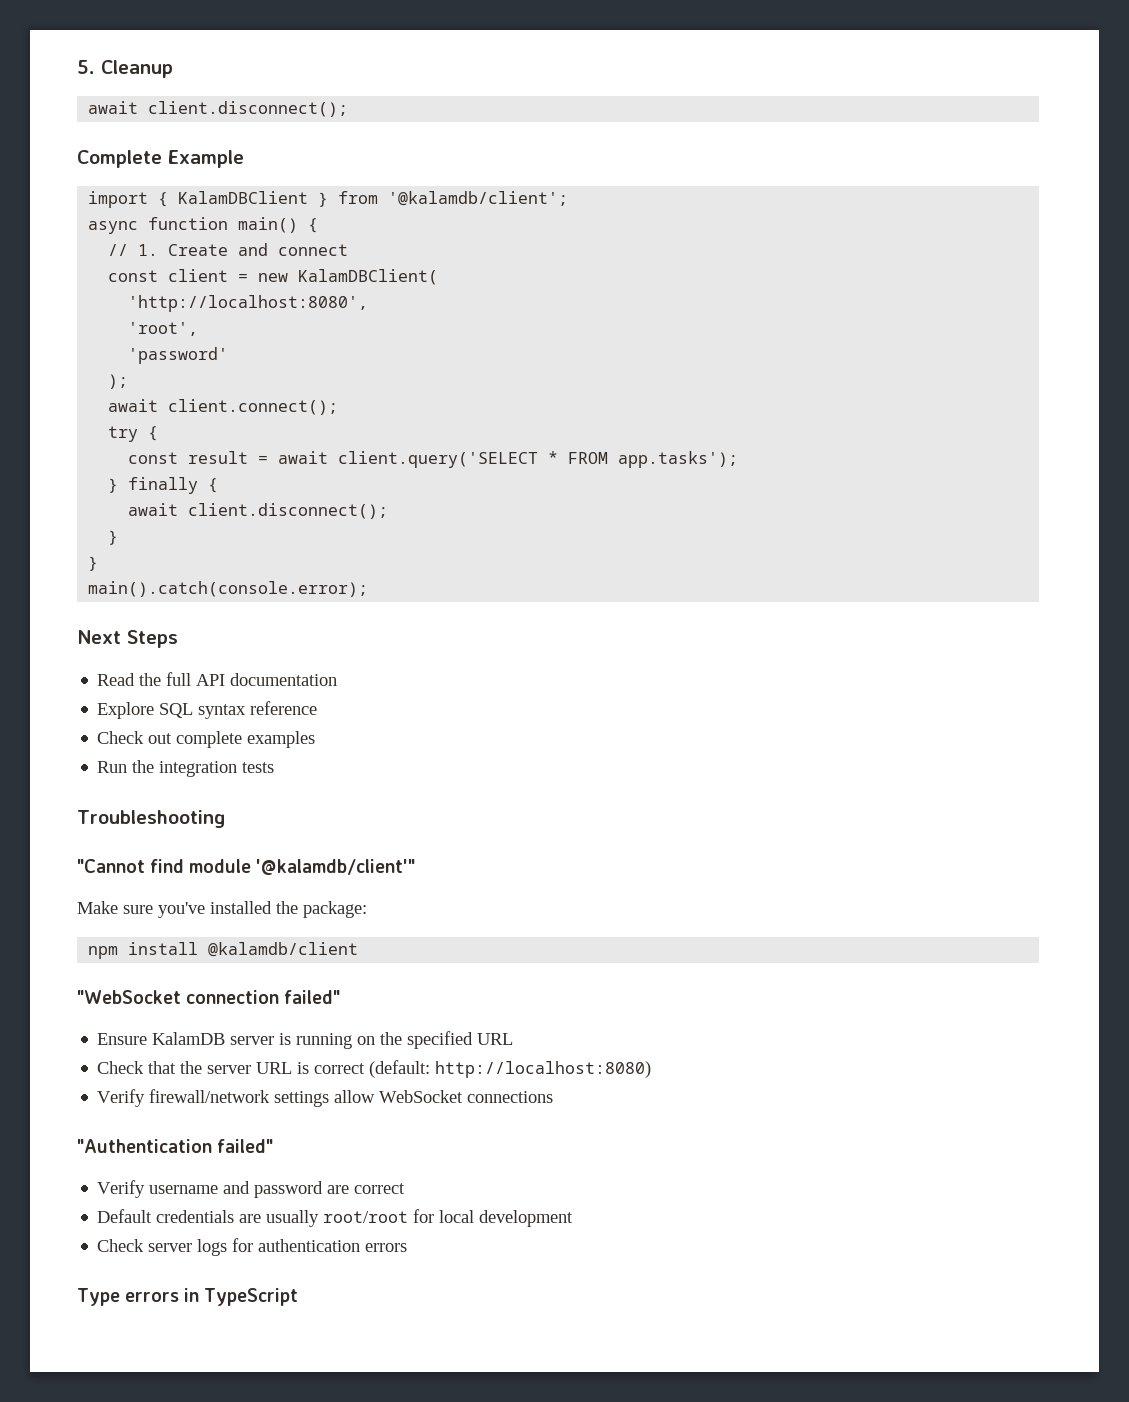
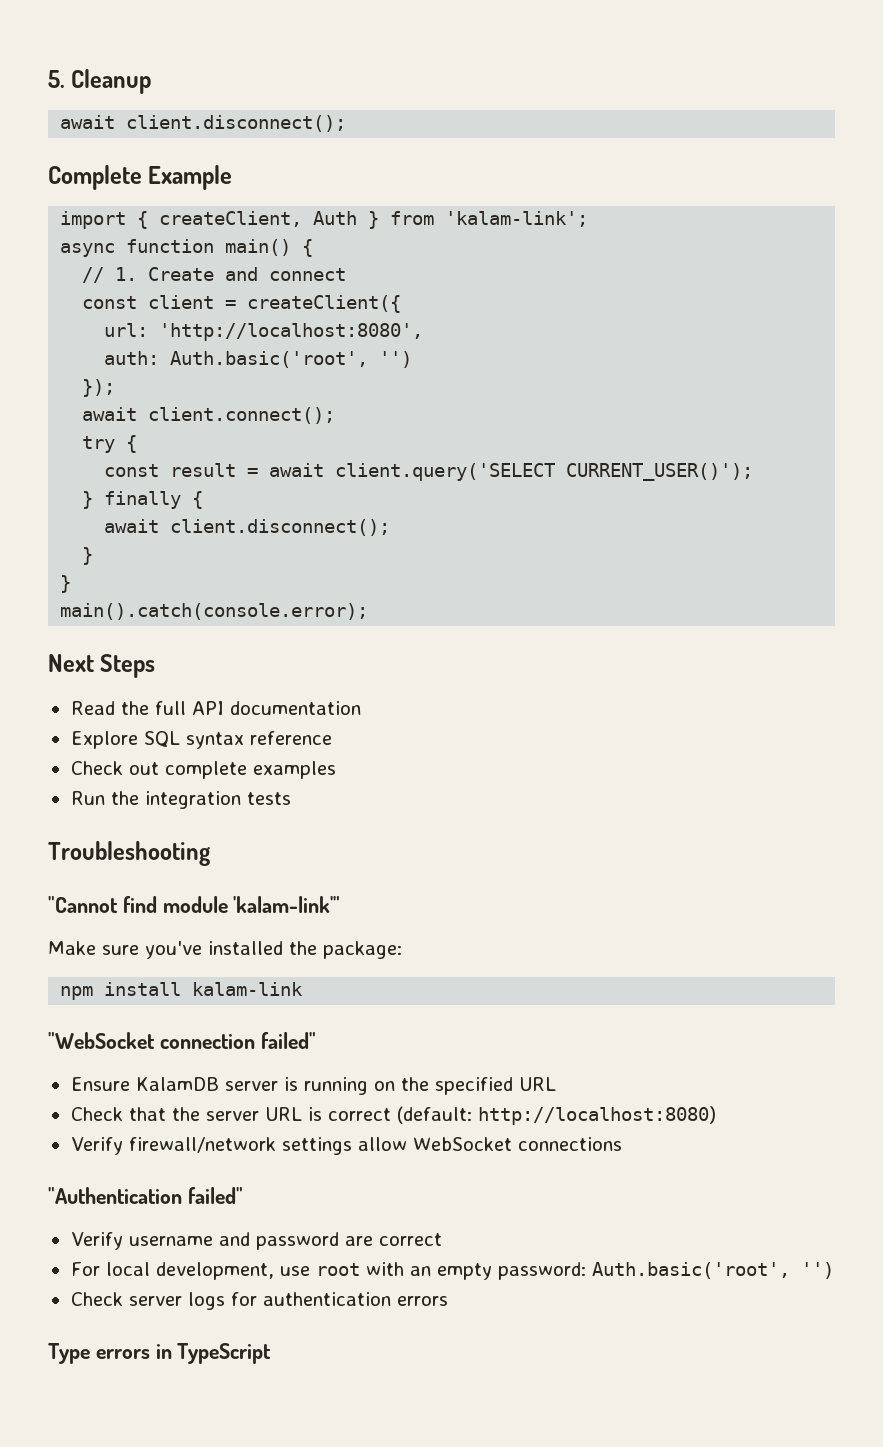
[178,191,309,204] KalamDBClient -> [159,211,358,227] createClient, Auth
[388,191,569,206] '@kalamdb/client'; -> [445,211,589,227] 'kalam-link';
[258,269,439,285] new KalamDBClient( // -> [247,295,402,313] [104,323,149,337] createClient({ // url:
[128,322,199,336] [128,347,229,364] [108,374,129,389] 'root', // 'password' // ); -> [104,351,413,368] [82,379,116,397] auth: Auth.basic('root', '') // });
[548,451,739,468] * FROM app.tasks'); -> [566,463,754,481] CURRENT_USER()');
[256,859,416,875] '@kalamdb/client'" -> [233,896,341,913] 'kalam-link'"
[208,942,359,957] @kalamdb/client -> [192,982,304,996] kalam-link
[97,1209,574,1227] Default credentials are usually root/root for local development -> [70,1262,834,1280] For local development, use root with an empty password: Auth.basic('root', '')

